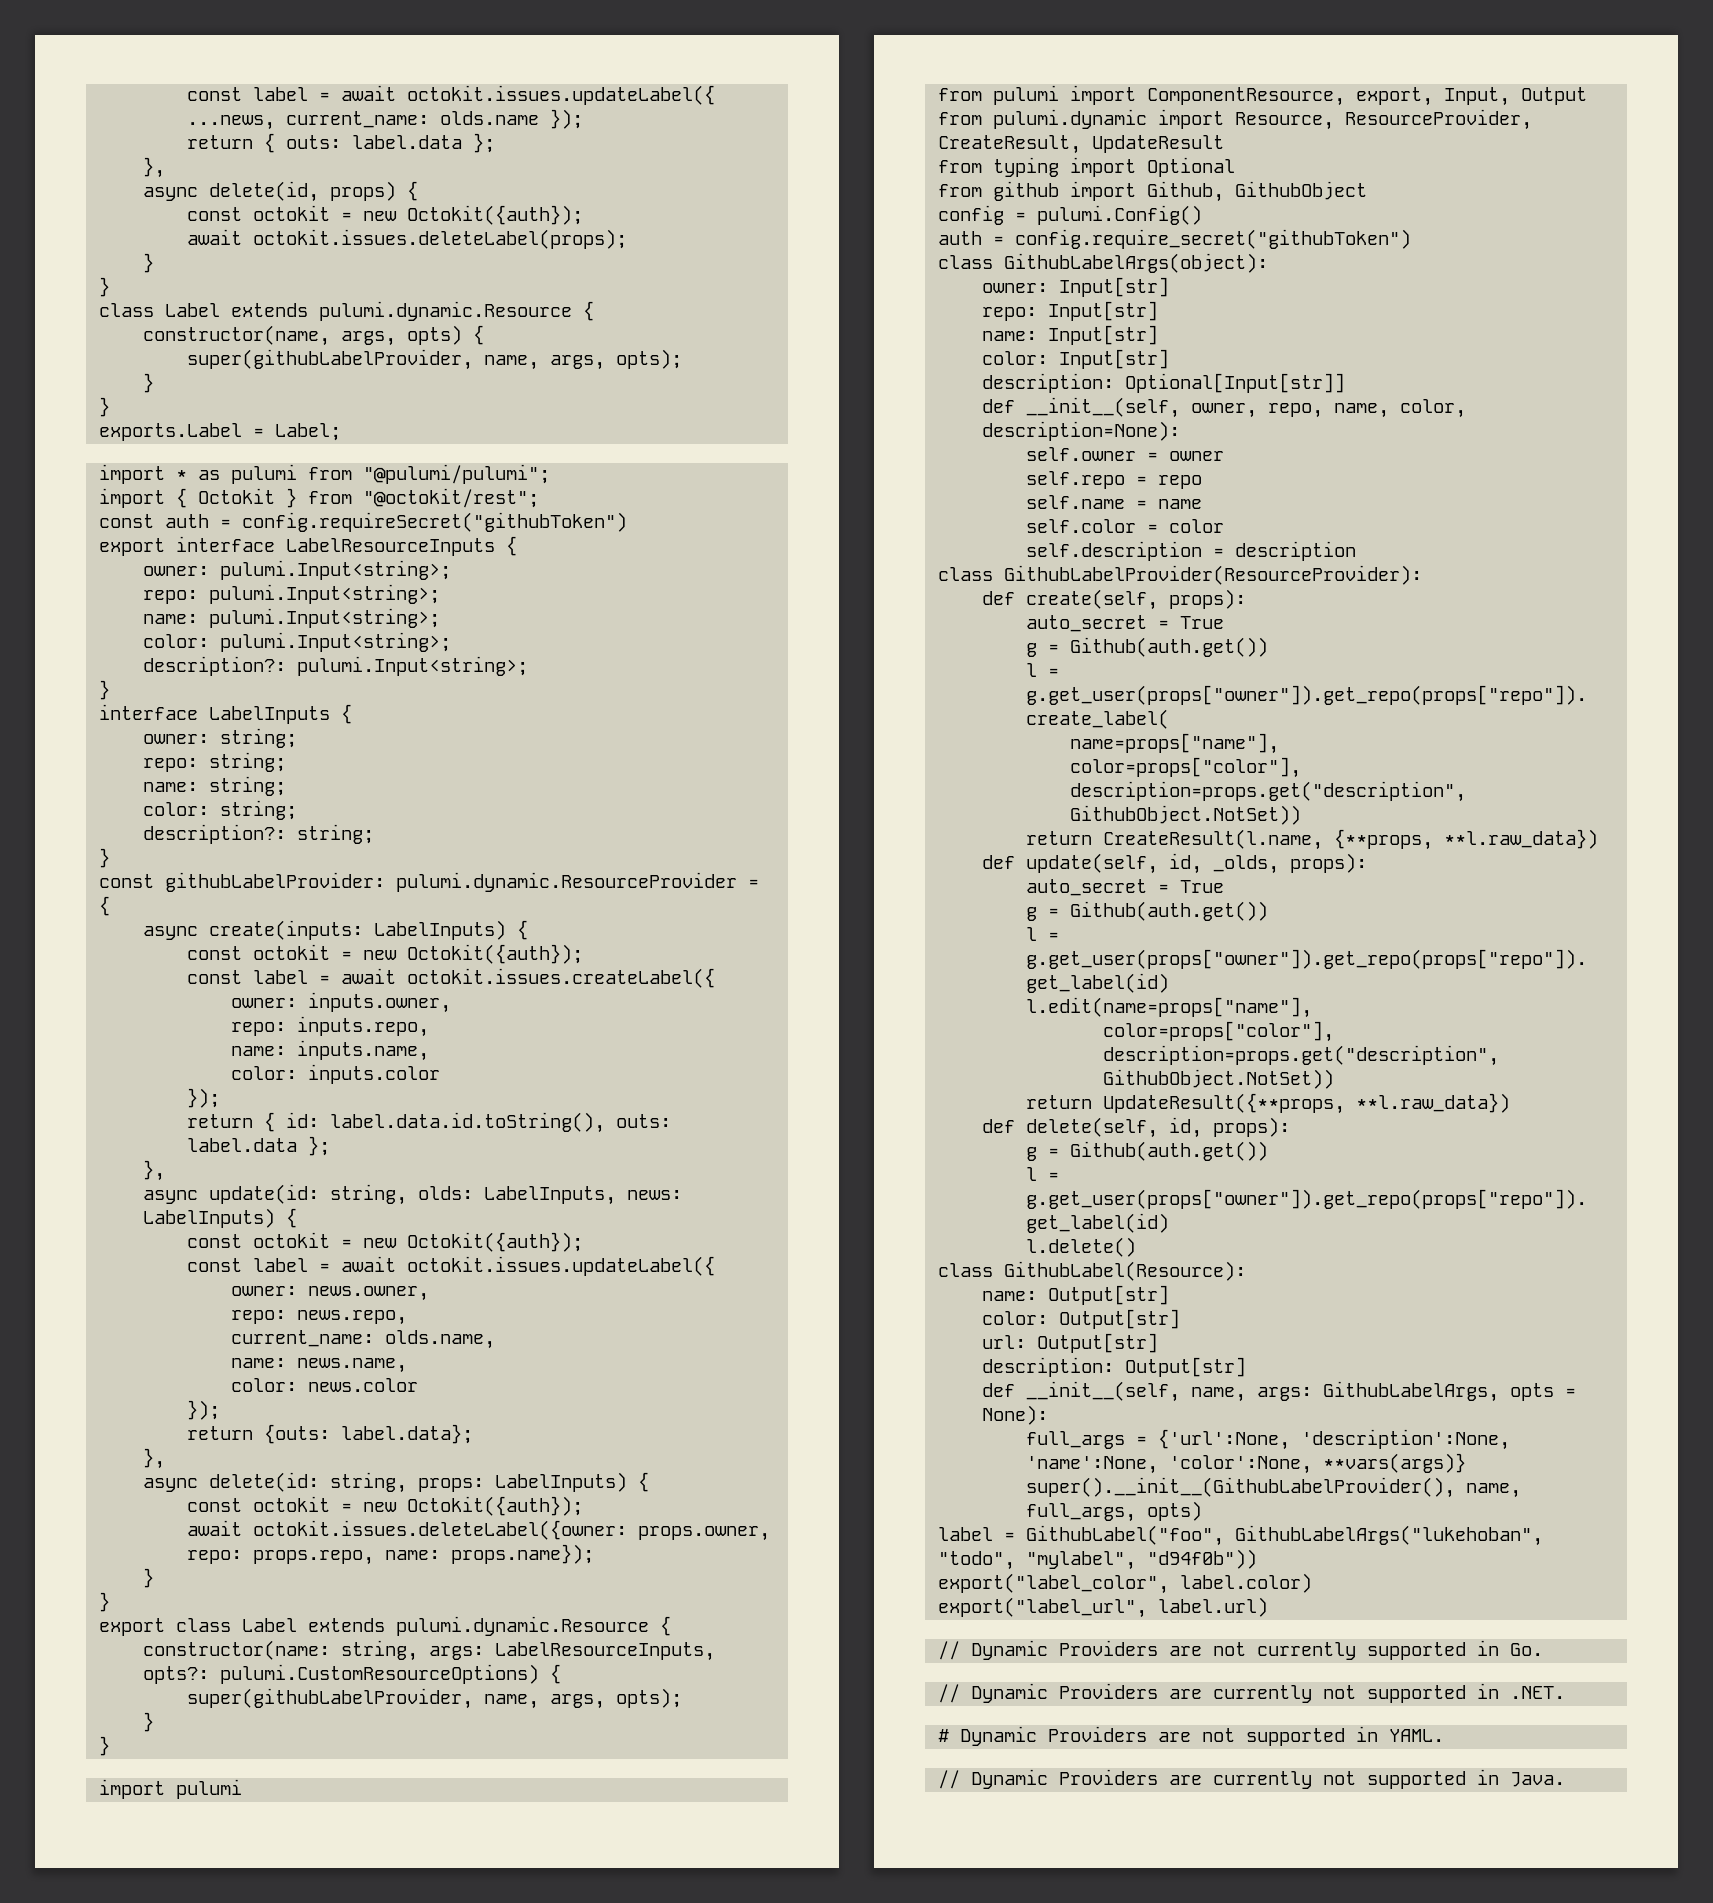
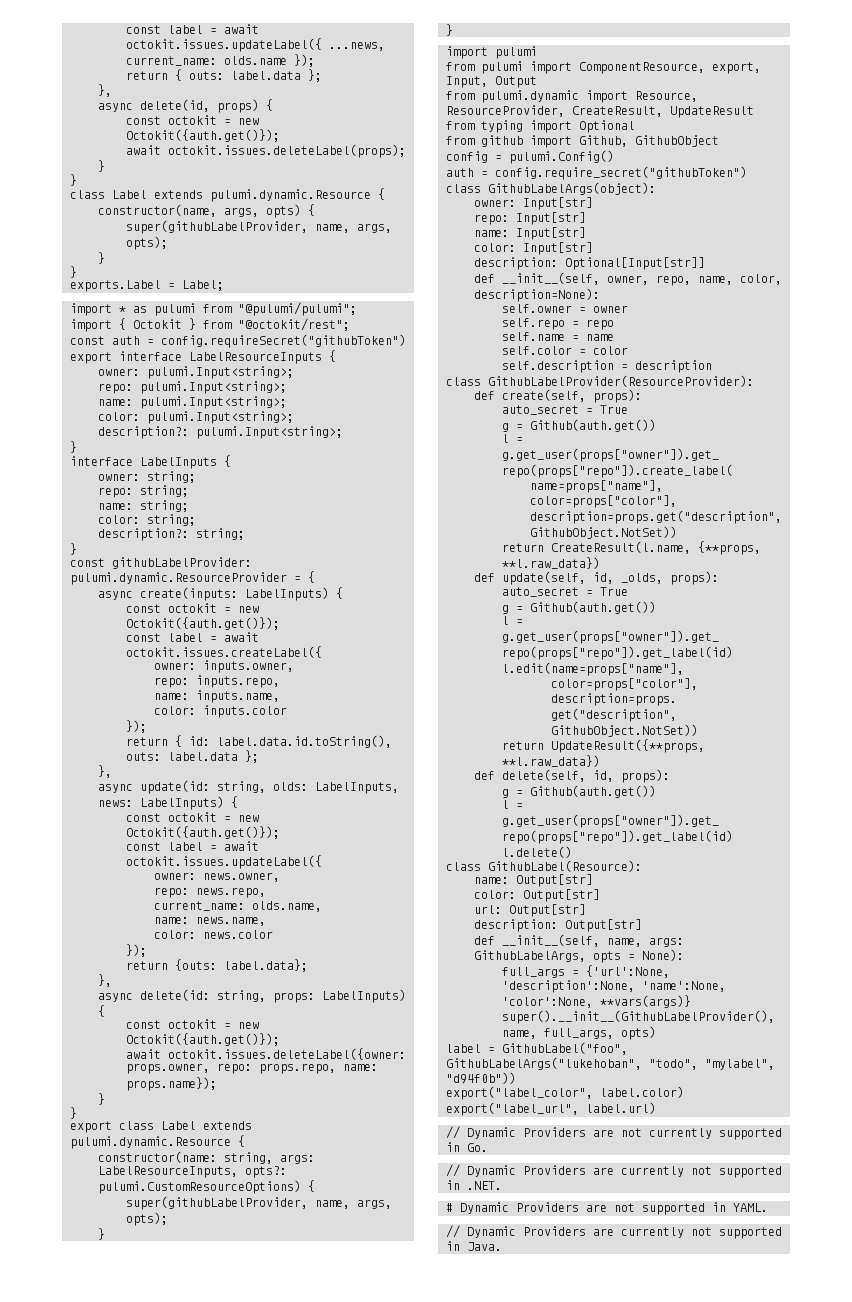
[406,205,583,225] Octokit({auth}); -> [125,129,280,142] Octokit({auth.get()});
[406,944,583,964] Octokit({auth}); -> [125,617,280,630] Octokit({auth.get()});
[406,1232,583,1252] Octokit({auth}); -> [125,826,280,839] Octokit({auth.get()});
[406,1496,583,1516] Octokit({auth}); -> [125,1033,280,1046] Octokit({auth.get()});

